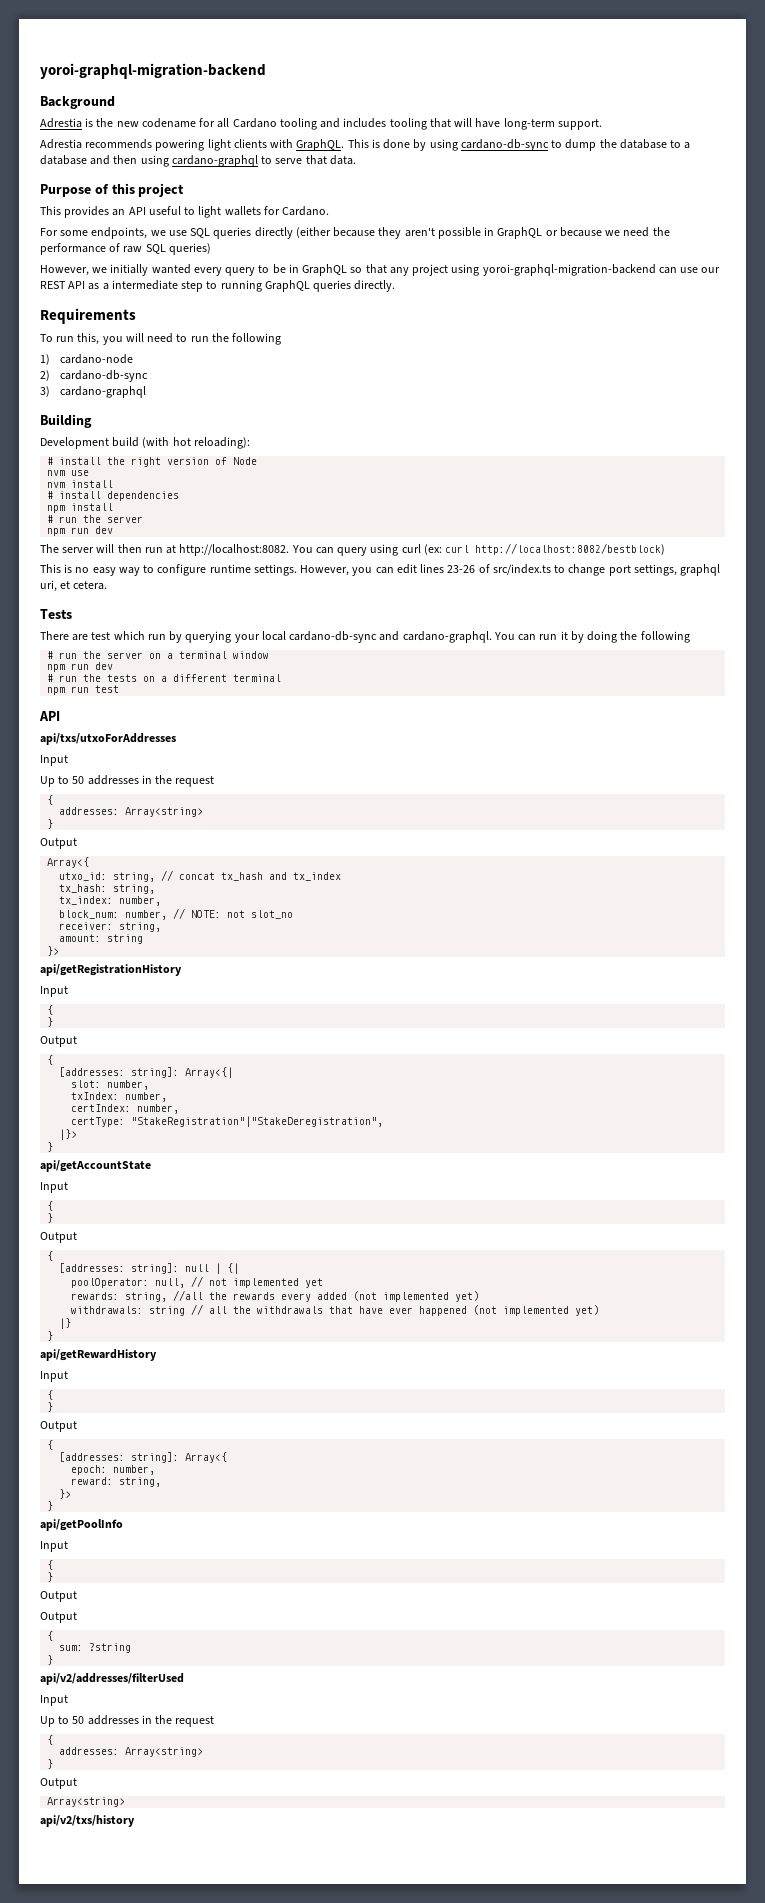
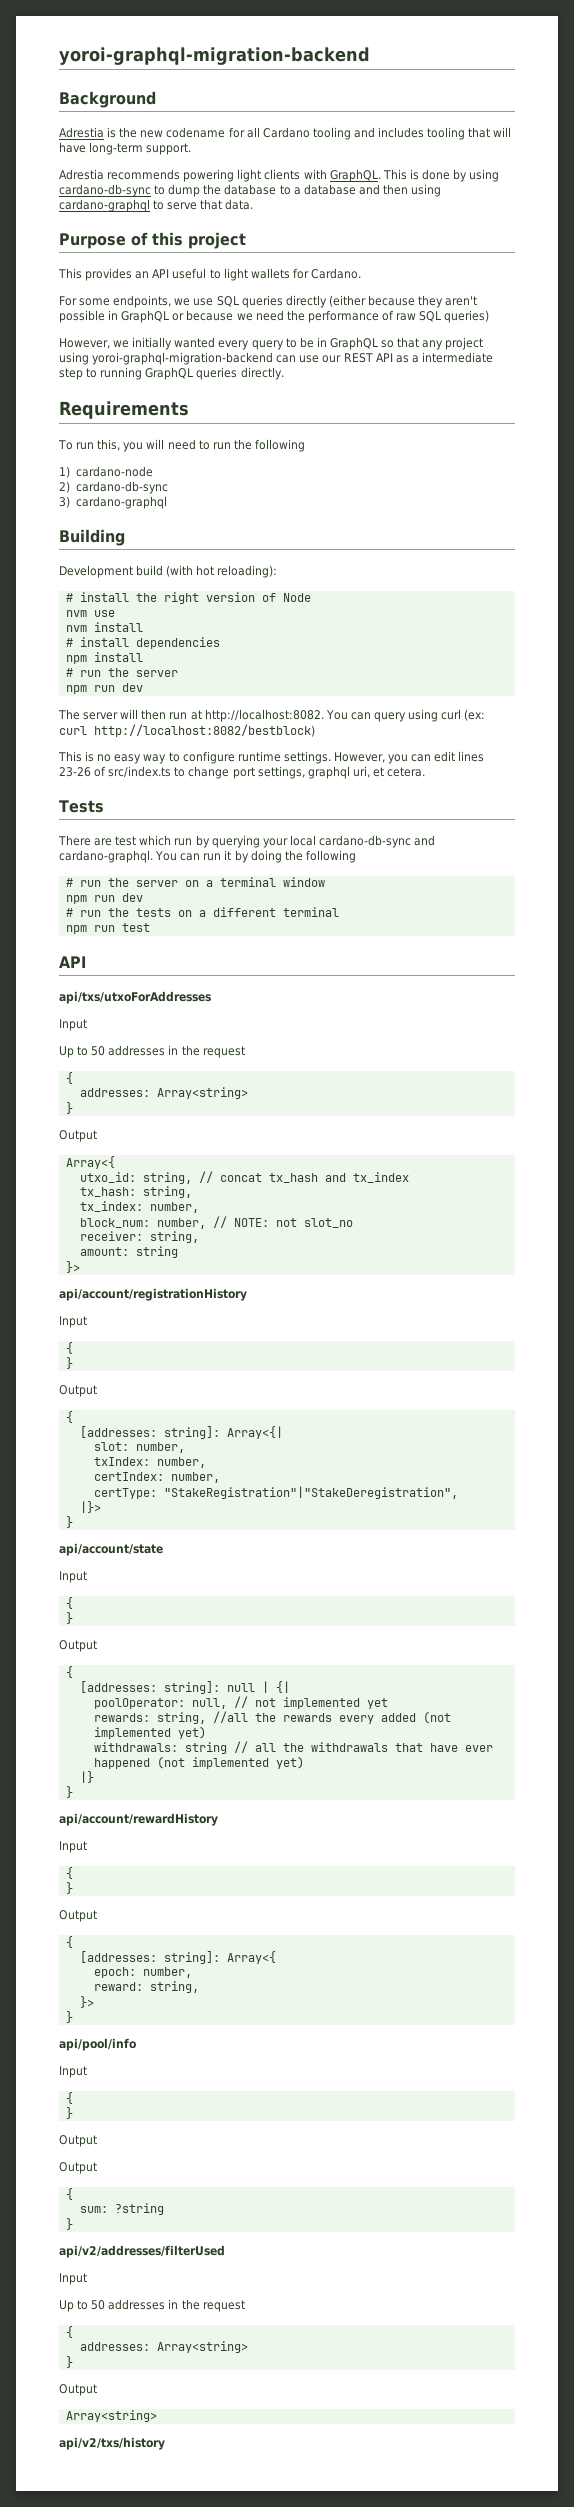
[40,964,182,976] api/getRegistrationHistory -> [59,1288,247,1301] api/account/registrationHistory
[40,1160,151,1172] api/getAccountState -> [59,1543,163,1556] api/account/state
[40,1349,157,1361] api/getRewardHistory -> [59,1813,218,1826] api/account/rewardHistory
[40,1519,123,1531] api/getPoolInfo -> [59,2038,136,2051] api/pool/info

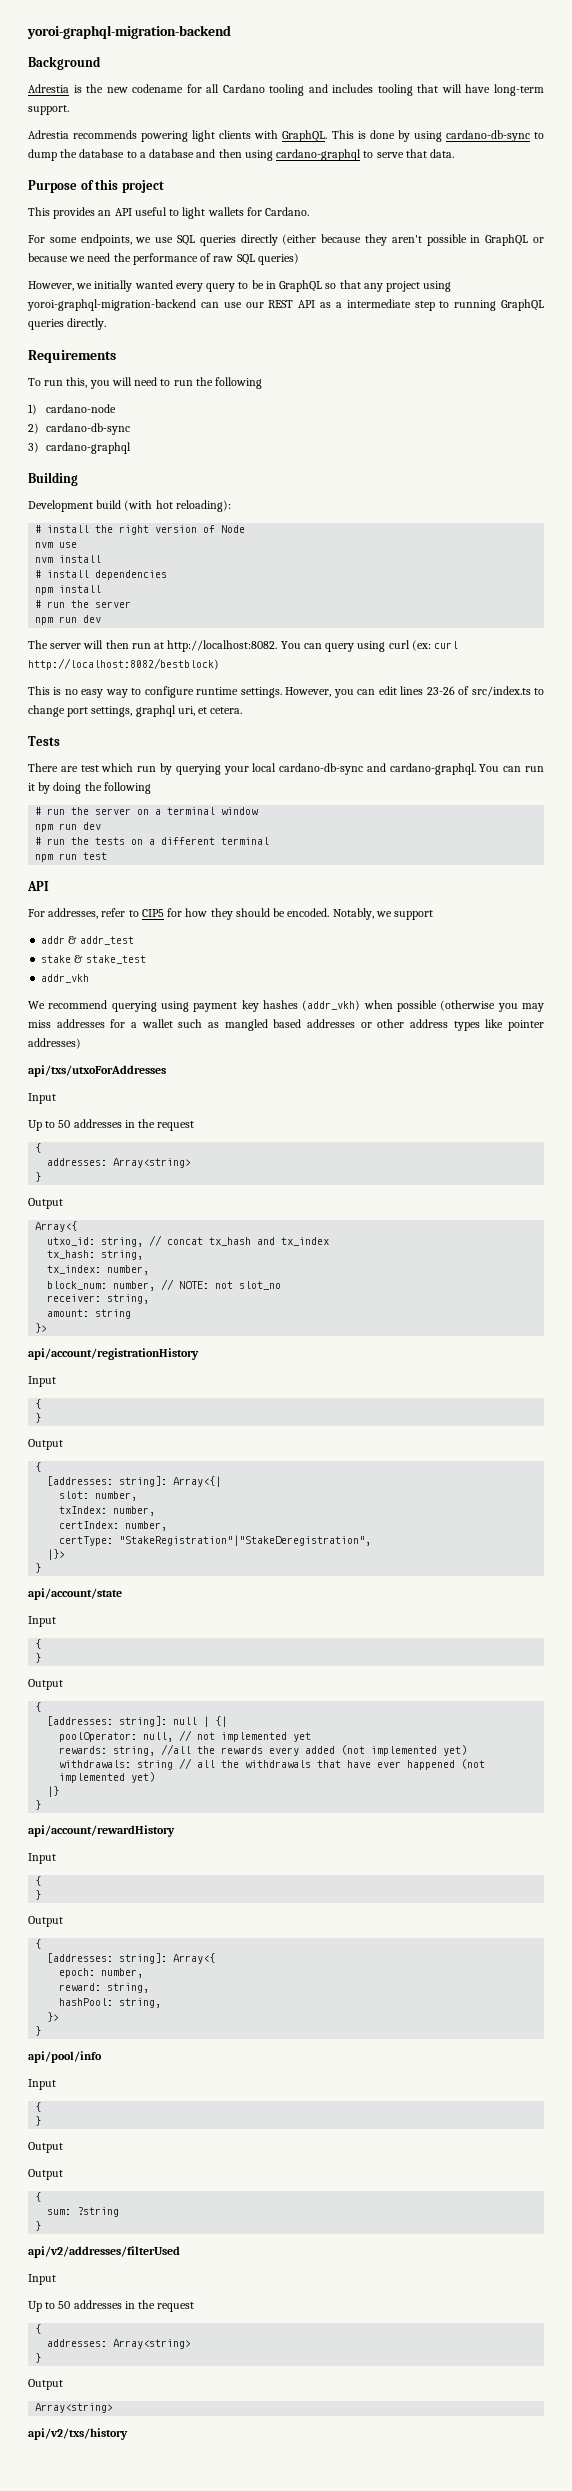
(86, 962) none -> [28,908,434,920] [41,936,134,945] [41,955,146,964] [41,974,90,983] [28,1000,544,1012] [28,1019,545,1031] [28,1038,81,1049] // For addresses, refer to CIP5 for how they should be encoded. Notably, we support // addr & addr_test // stake & stake_test // addr_vkh // We recommend querying using payment key hashes (addr_vkh) when possible (otherwise you may miss addresses for a wallet such as mangled based addresses or other address types like pointer addresses)
(199, 1987) none -> [59,1998,162,2008] // hashPool: string,

